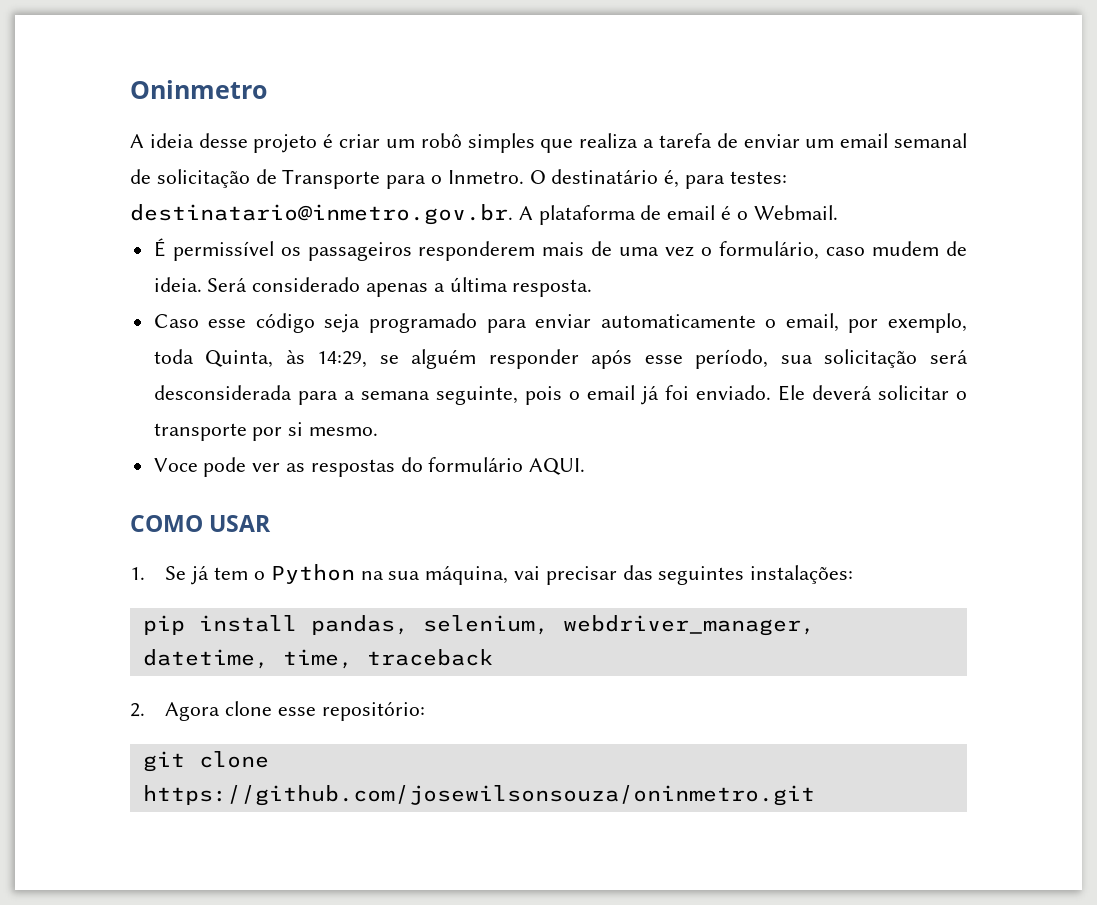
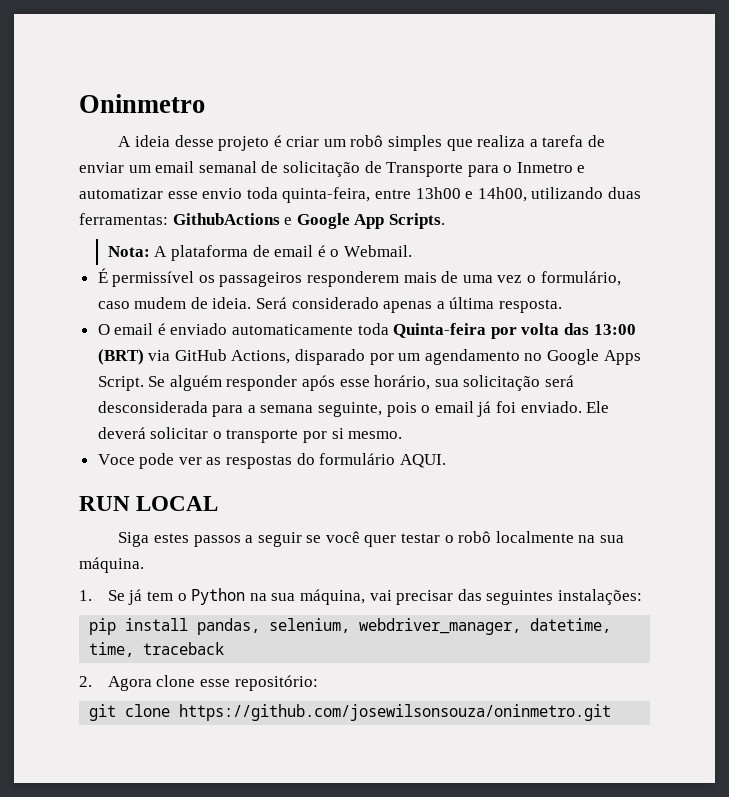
[447,169,787,189] [130,204,513,225] Inmetro. O destinatário é, para testes: destinatario@inmetro.gov.br. -> [516,162,586,173] [79,187,641,203] [79,213,445,229] [107,246,150,257] Inmetro e automatizar esse envio toda quinta-feira, entre 13h00 e 14h00, utilizando duas ferramentas: GithubActions e Google App Scripts. // Nota:
[153,313,968,333] [153,349,399,368] Caso esse código seja programado para enviar automaticamente o email, por exemplo, toda Quinta, às 14:29, se -> [97,323,636,339] [97,349,641,365] [97,376,166,391] O email é enviado automaticamente toda Quinta-feira por volta das 13:00 (BRT) via GitHub Actions, disparado por um agendamento no Google Apps Script. Se
[695,349,769,369] período, -> [374,375,431,390] horário,
[130,515,272,532] COMO USAR -> [79,496,219,511] [118,531,624,547] [79,557,144,573] RUN LOCAL // Siga estes passos a seguir se você quer testar o robô localmente na sua máquina.

